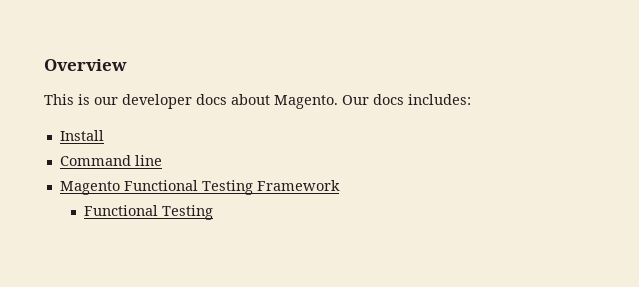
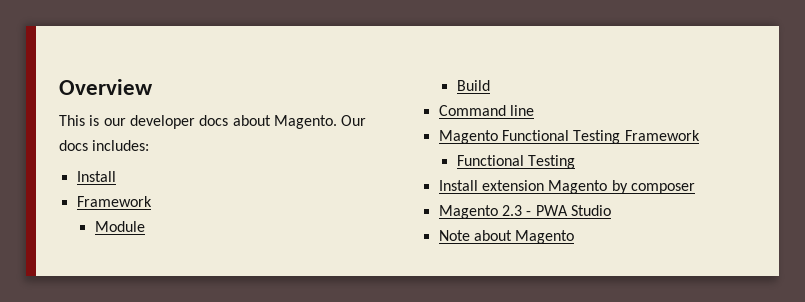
(104, 135) none -> [76,196,152,207] [94,221,145,232] [456,80,490,91] // Framework // Module // Build
(214, 212) none -> [438,180,695,194] [438,205,611,219] [438,230,575,244] // Install extension Magento by composer // Magento 2.3 - PWA Studio // Note about Magento

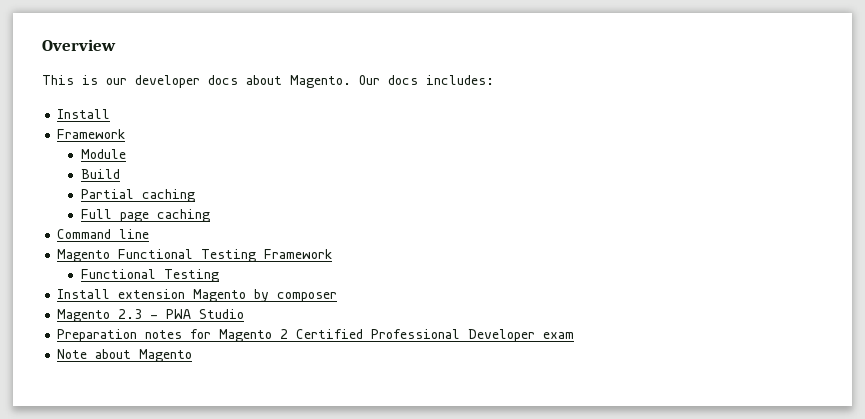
(490, 85) none -> [80,189,195,202] [80,209,210,222] // Partial caching // Full page caching
(611, 210) none -> [57,329,575,342] // Preparation notes for Magento 2 Certified Professional Developer exam

